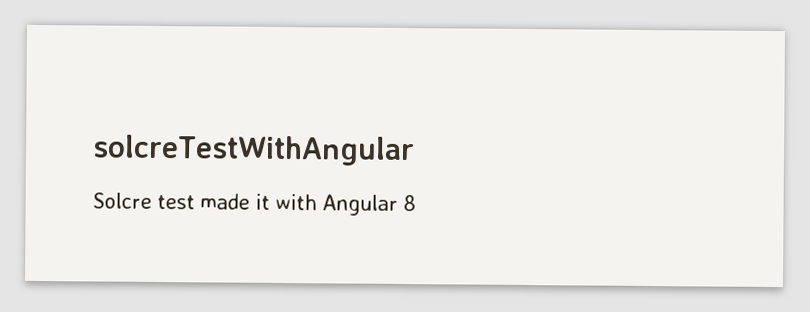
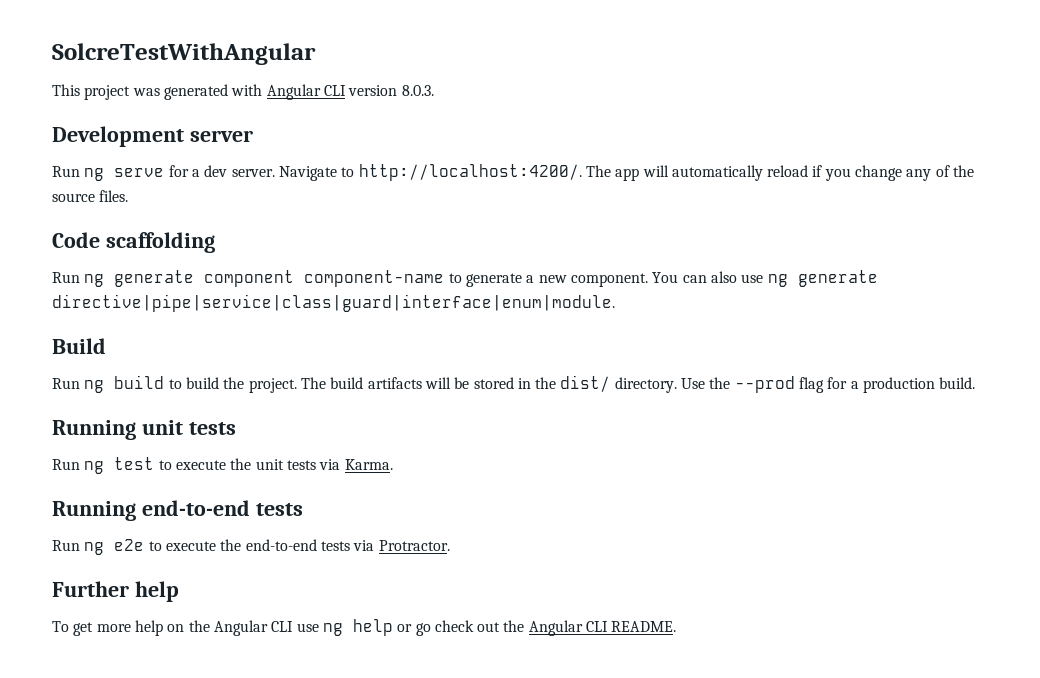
[92,134,415,167] [92,192,416,216] solcreTestWithAngular // Solcre test made it with Angular 8 -> [52,43,316,65] [52,84,434,100] [52,126,253,147] [52,164,975,181] [52,190,129,202] [52,232,215,253] [52,270,878,287] [52,294,615,312] [52,338,106,354] [52,375,976,393] [52,420,236,440] [52,457,393,474] [52,500,303,521] [52,539,450,555] [52,581,179,602] [52,619,677,636] SolcreTestWithAngular // This project was generated with Angular CLI version 8.0.3. // Development server // Run ng serve for a dev server. Navigate to http://localhost:4200/. The app will automatically reload if you change any of the source files. // Code scaffolding // Run ng generate component component-name to generate a new component. You can also use ng generate directive|pipe|service|class|guard|interface|enum|module. // Build // Run ng build to build the project. The build artifacts will be stored in the dist/ directory. Use the --prod flag for a production build. // Running unit tests // Run ng test to execute the unit tests via Karma. // Running end-to-end tests // Run ng e2e to execute the end-to-end tests via Protractor. // Further help // To get more help on the Angular CLI use ng help or go check out the Angular CLI README.

